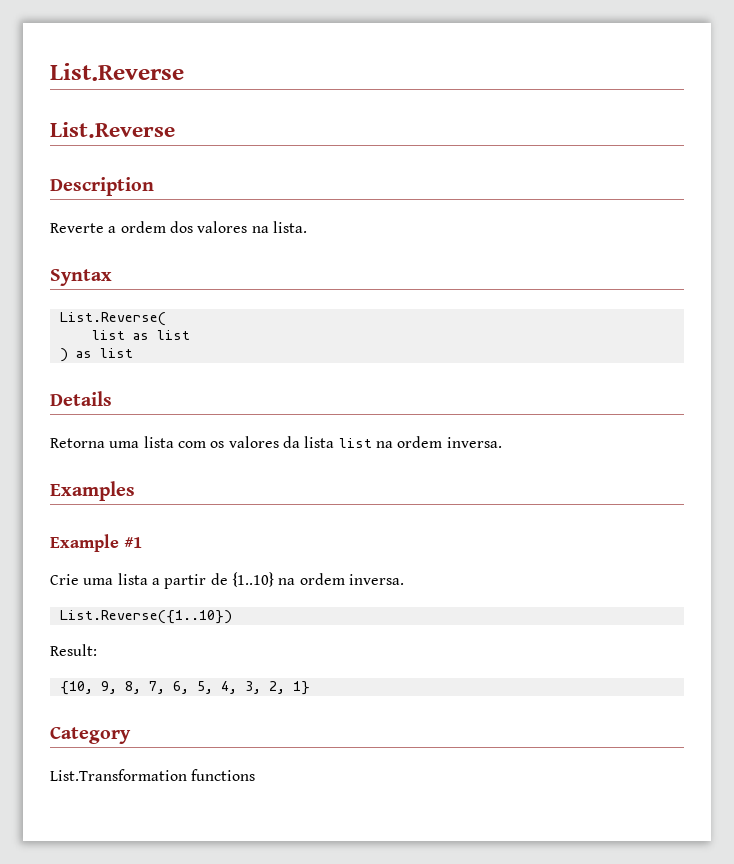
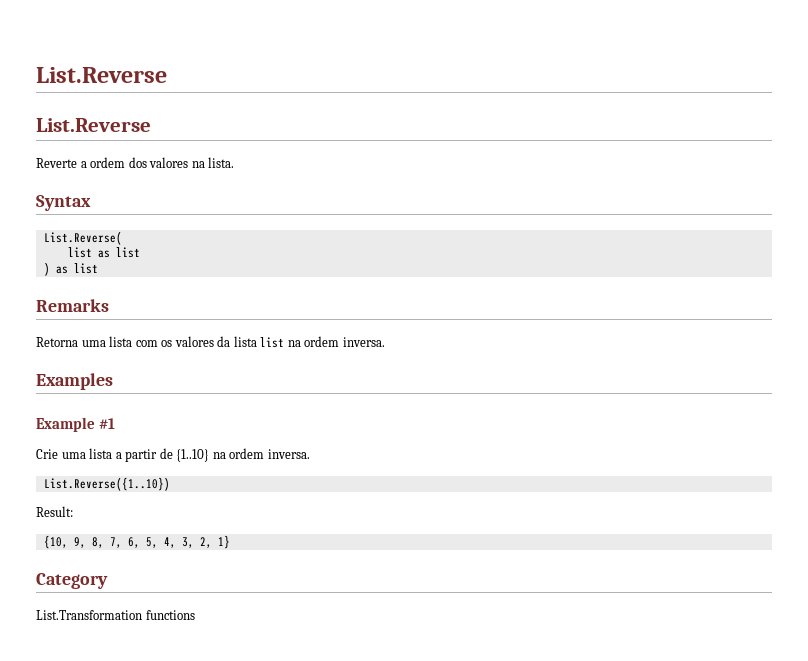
[50,177,154,196] // Description -> (151, 125) none
[50,391,112,406] Details -> [36,299,109,312] Remarks

